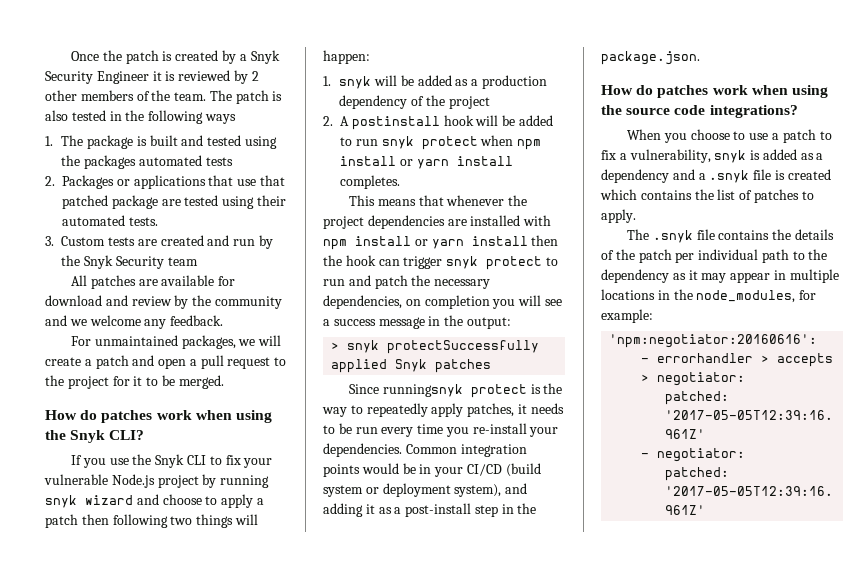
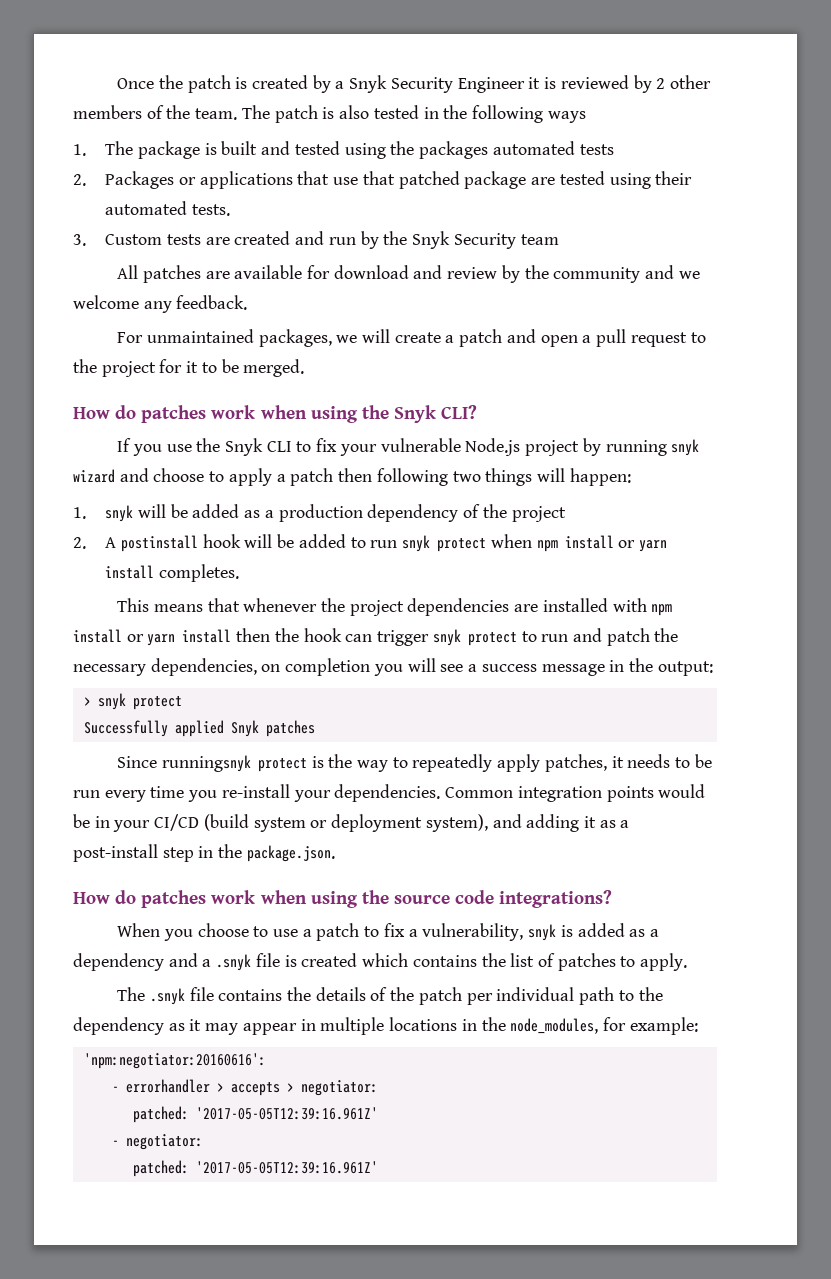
[387,340,540,354] protectSuccessfully -> [132,696,182,710] [83,720,168,737] protect // Successfully

